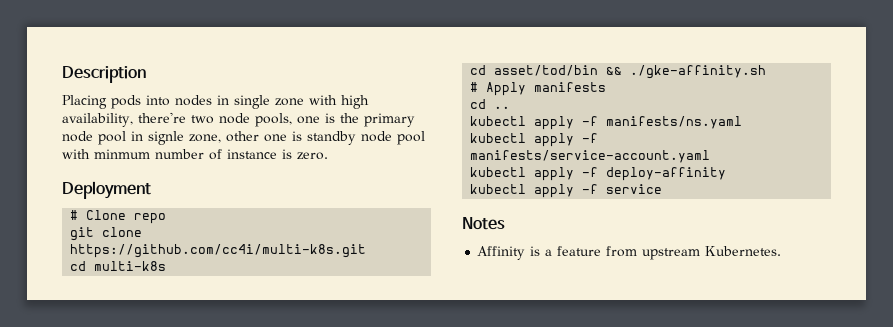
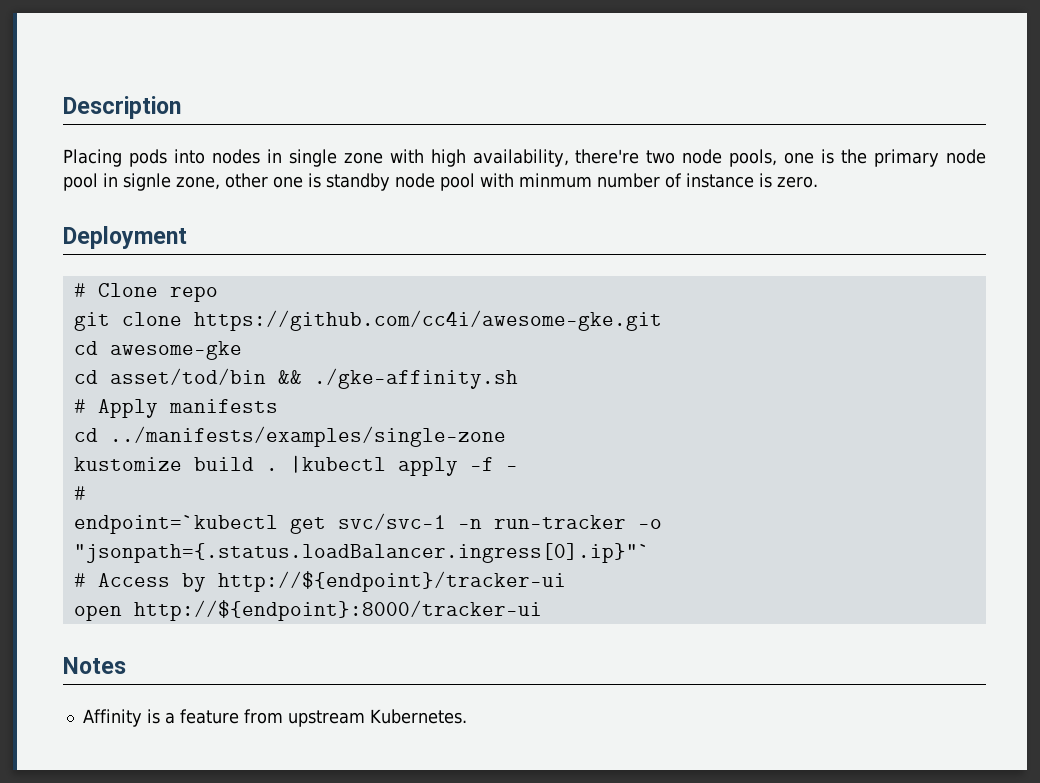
[70,244,367,258] [70,261,167,271] https://github.com/cc4i/multi-k8s.git // cd multi-k8s -> [193,310,662,331] [73,341,242,360] https://github.com/cc4i/awesome-gke.git // cd awesome-gke
[494,106,511,109] [470,116,743,130] [470,133,599,147] [470,150,711,163] [470,167,727,181] [470,184,663,198] .. // kubectl apply -f manifests/ns.yaml // kubectl apply -f manifests/service-account.yaml // kubectl apply -f deploy-affinity // kubectl apply -f service -> [109,426,506,447] [73,455,518,476] [73,486,86,500] [73,513,662,534] [73,543,650,563] [73,571,566,592] [73,600,542,621] ../manifests/examples/single-zone // kustomize build . |kubectl apply -f - // # // endpoint=`kubectl get svc/svc-1 -n run-tracker -o "jsonpath={.status.loadBalancer.ingress[0].ip}"` // # Access by http://${endpoint}/tracker-ui // open http://${endpoint}:8000/tracker-ui

